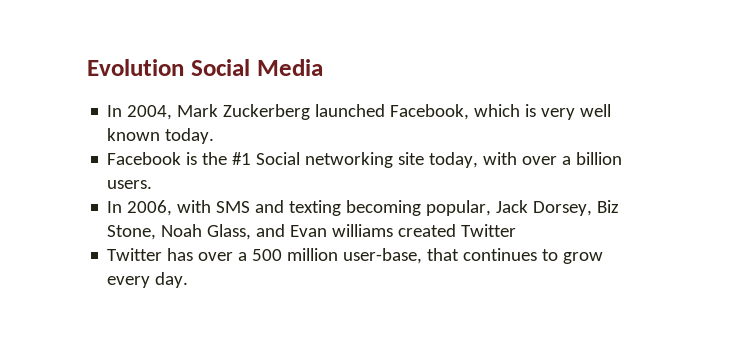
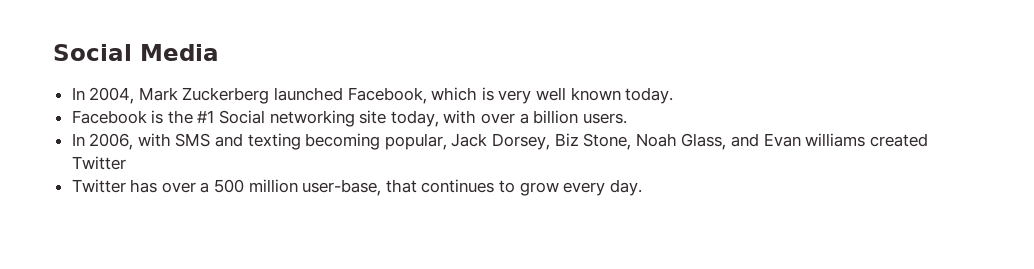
[87,59,184,76] Evolution -> (53, 52) none

